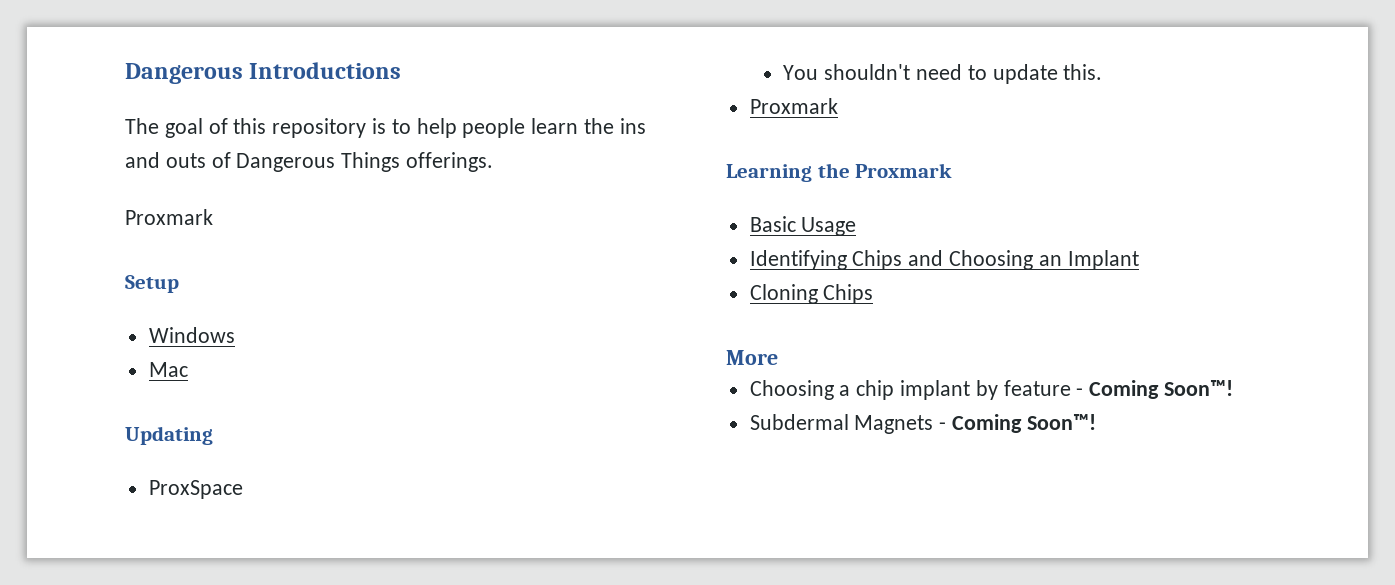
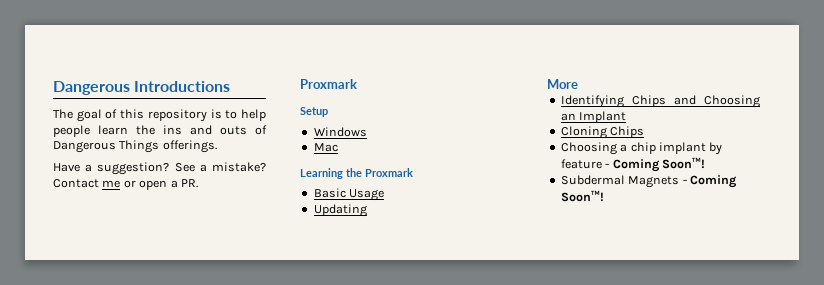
[125,209,213,225] [125,275,179,293] [148,327,235,343] [148,362,188,377] [125,426,213,445] [148,480,243,499] [783,64,1103,84] [749,98,838,114] Proxmark // Setup // Windows // Mac // Updating // ProxSpace // You shouldn't need to update this. // Proxmark -> [53,162,266,175] [53,179,198,190] [300,79,357,89] [300,107,328,117] [313,127,367,137] [313,143,338,152] Have a suggestion? See a mistake? Contact me or open a PR. // Proxmark // Setup // Windows // Mac
(857, 226) none -> [313,204,367,217] [547,79,578,89] // Updating // More
[726,350,778,365] // More -> (645, 132) none

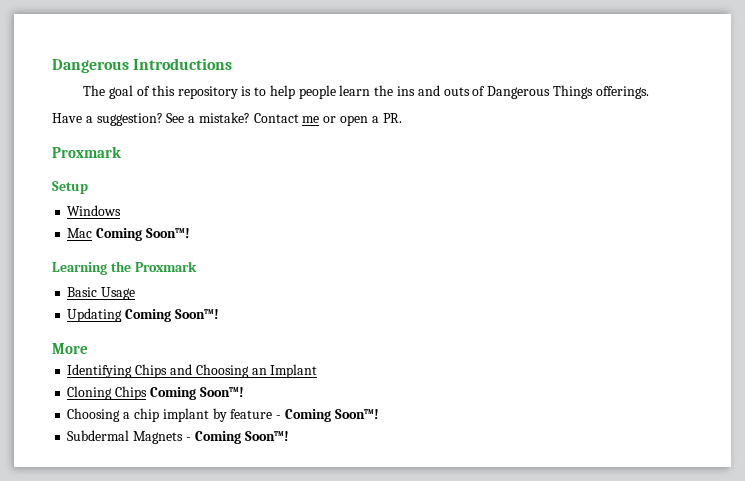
(338, 147) none -> [96,228,190,241] Coming Soon™!
(367, 210) none -> [125,309,219,322] Coming Soon™!
(645, 132) none -> [149,387,244,400] Coming Soon™!

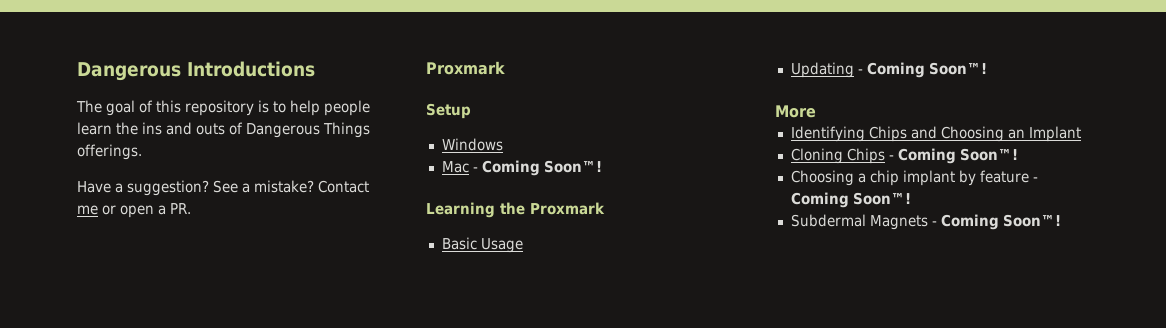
(93, 233) none -> [472,167,478,172] -
(123, 315) none -> [857,69,863,74] -
(148, 393) none -> [888,155,894,160] -

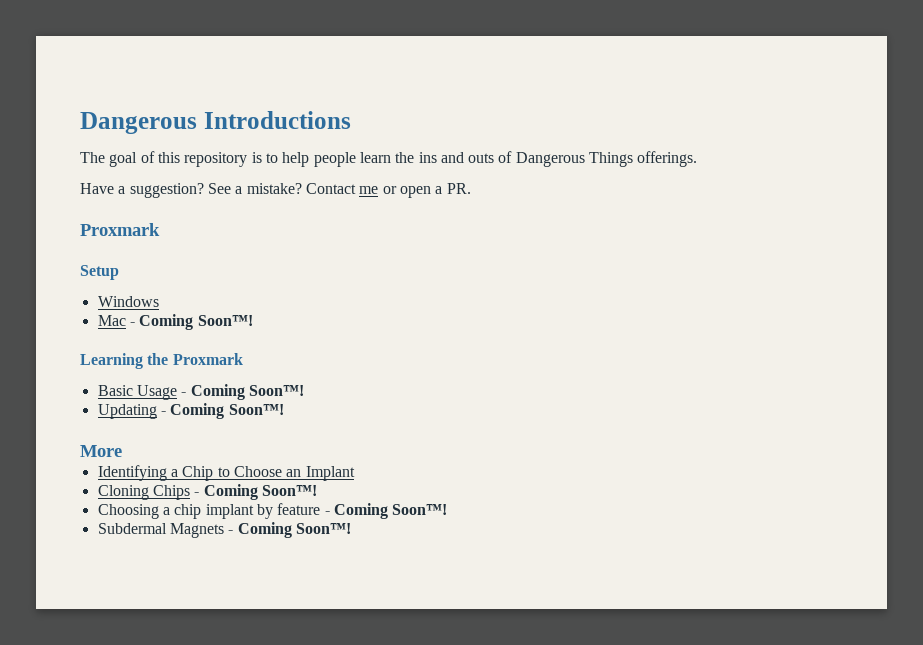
(523, 245) none -> [181,384,304,400] - Coming Soon™!
[868,126,1004,142] Chips and Choosing -> [170,466,282,481] a Chip to Choose

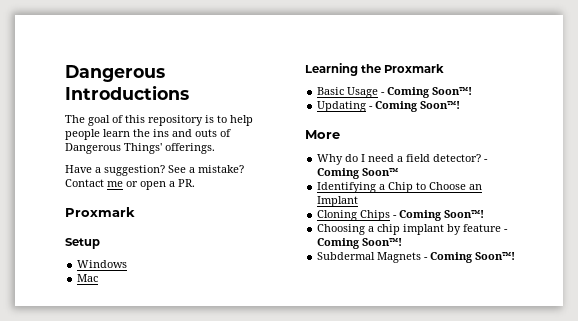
[589,152,634,167] Things -> [124,143,162,154] Things'
[129,314,253,330] - Coming Soon™! -> (99, 278) none
(122, 451) none -> [317,154,489,165] [317,168,399,179] // Why do I need a field detector? - Coming Soon™

